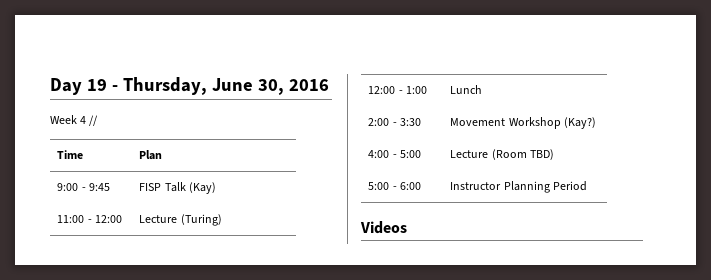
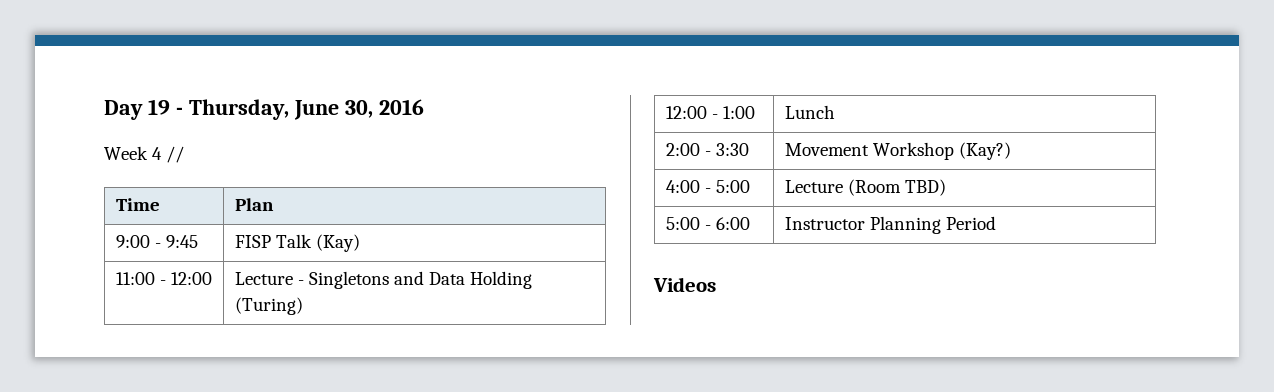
(178, 219) none -> [297,271,533,289] - Singletons and Data Holding

